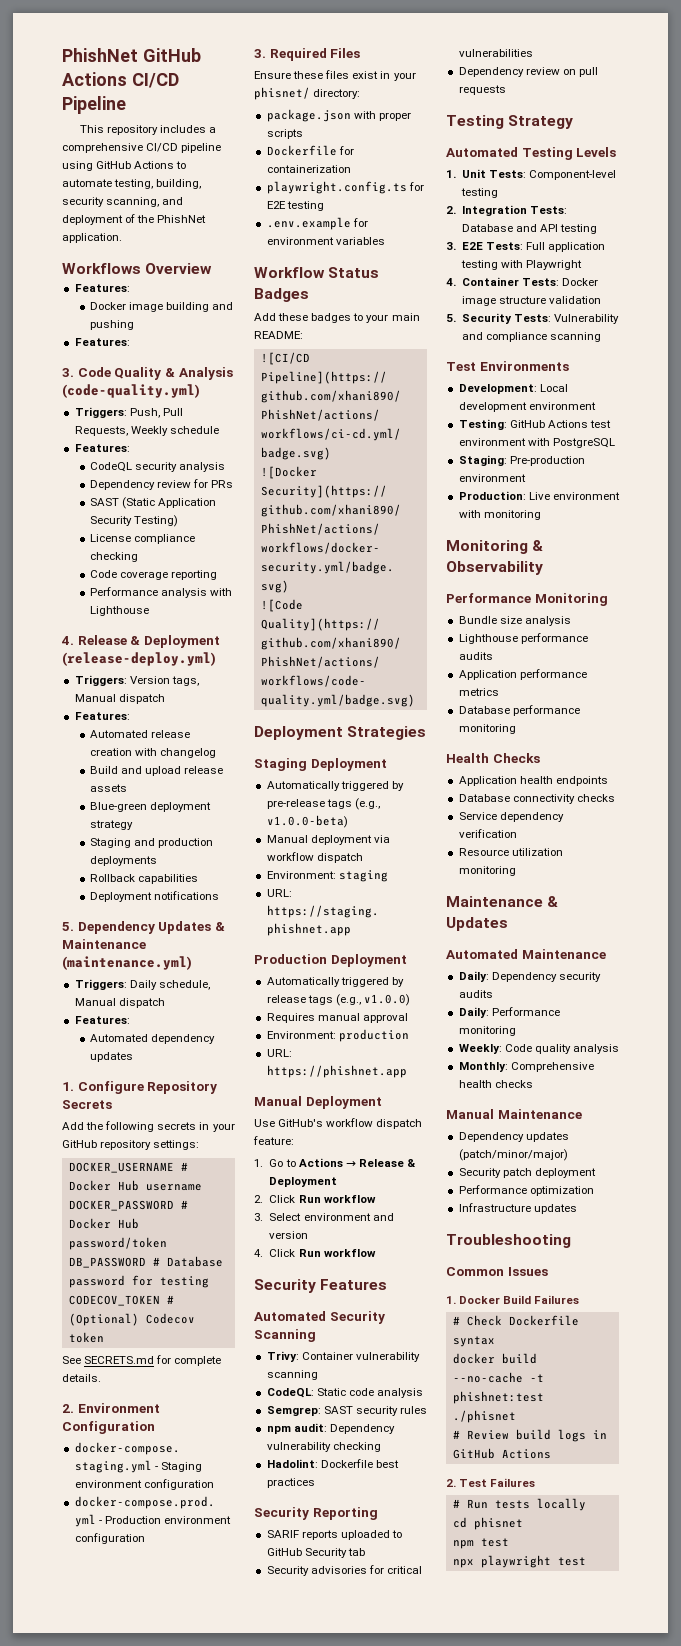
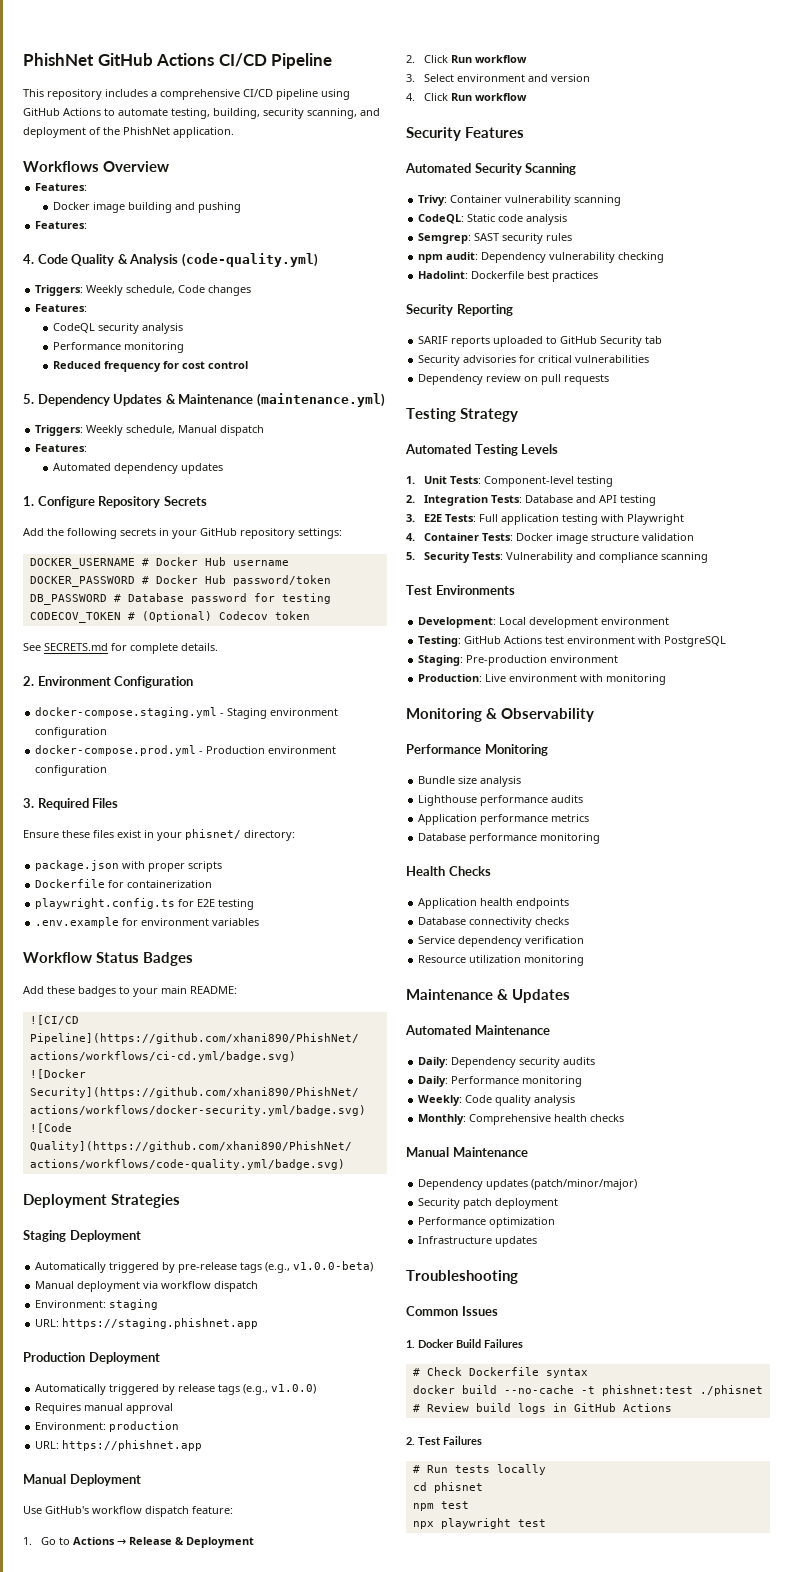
[62,368,74,377] 3. -> [23,254,34,264] 4.
[129,408,183,418] [74,426,219,436] Push, Pull Requests, Weekly schedule -> [86,285,252,296] Weekly schedule, Code changes
[90,479,234,490] [90,497,217,509] [90,515,179,527] [90,534,196,544] [90,552,139,562] [90,570,218,580] [90,587,233,598] [90,606,150,616] [61,635,220,648] [62,652,216,666] [74,675,199,686] [74,694,165,704] [74,712,130,720] [90,730,191,738] [90,748,217,758] [90,766,224,776] [90,784,128,792] [90,802,212,812] [90,820,134,830] [90,838,214,848] [90,856,158,866] [90,874,199,884] [90,891,220,902] Dependency review for PRs // SAST (Static Application Security Testing) // License compliance checking // Code coverage reporting // Performance analysis with Lighthouse // 4. Release & Deployment (release-deploy.yml) // Triggers: Version tags, Manual dispatch // Features: // Automated release creation with changelog // Build and upload release assets // Blue-green deployment strategy // Staging and production deployments // Rollback capabilities // Deployment notifications -> [52,342,184,353] [52,361,248,372] Performance monitoring // Reduced frequency for cost control
[129,980,157,990] Daily -> [86,425,124,436] Weekly

